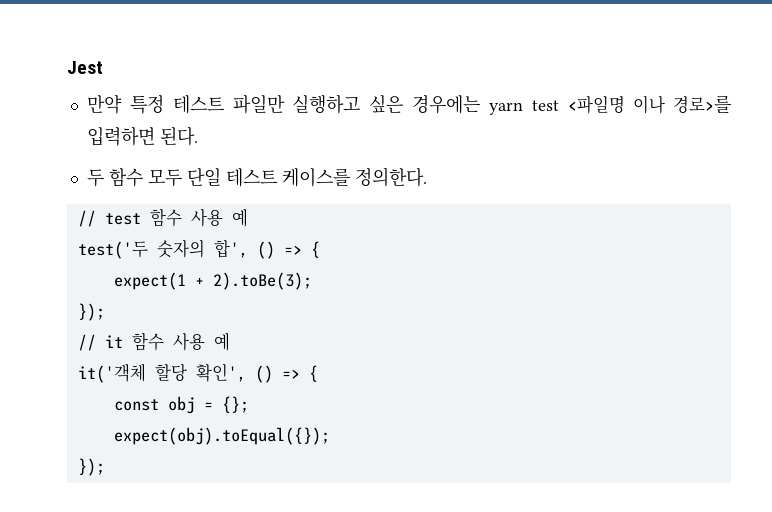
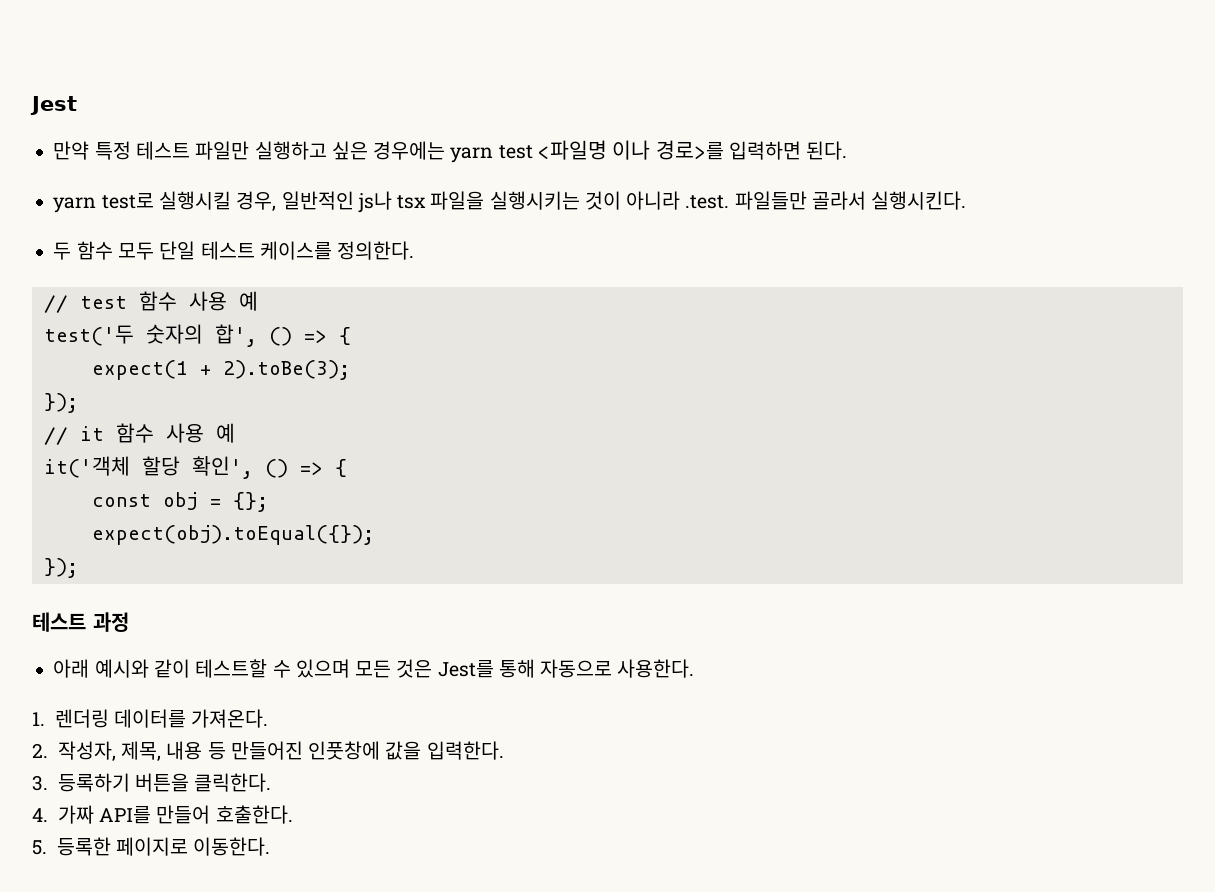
(198, 136) none -> [53,191,967,213] // yarn test로 실행시킬 경우, 일반적인 js나 tsx 파일을 실행시키는 것이 아니라 .test. 파일들만 골라서 실행시킨다.
(105, 467) none -> [32,612,129,632] [53,659,695,678] [32,709,269,728] [32,741,504,761] [32,773,272,792] [32,805,293,824] [32,837,271,856] // 테스트 과정 // 아래 예시와 같이 테스트할 수 있으며 모든 것은 Jest를 통해 자동으로 사용한다. // 1. 렌더링 데이터를 가져온다. // 2. 작성자, 제목, 내용 등 만들어진 인풋창에 값을 입력한다. // 3. 등록하기 버튼을 클릭한다. // 4. 가짜 API를 만들어 호출한다. // 5. 등록한 페이지로 이동한다.

